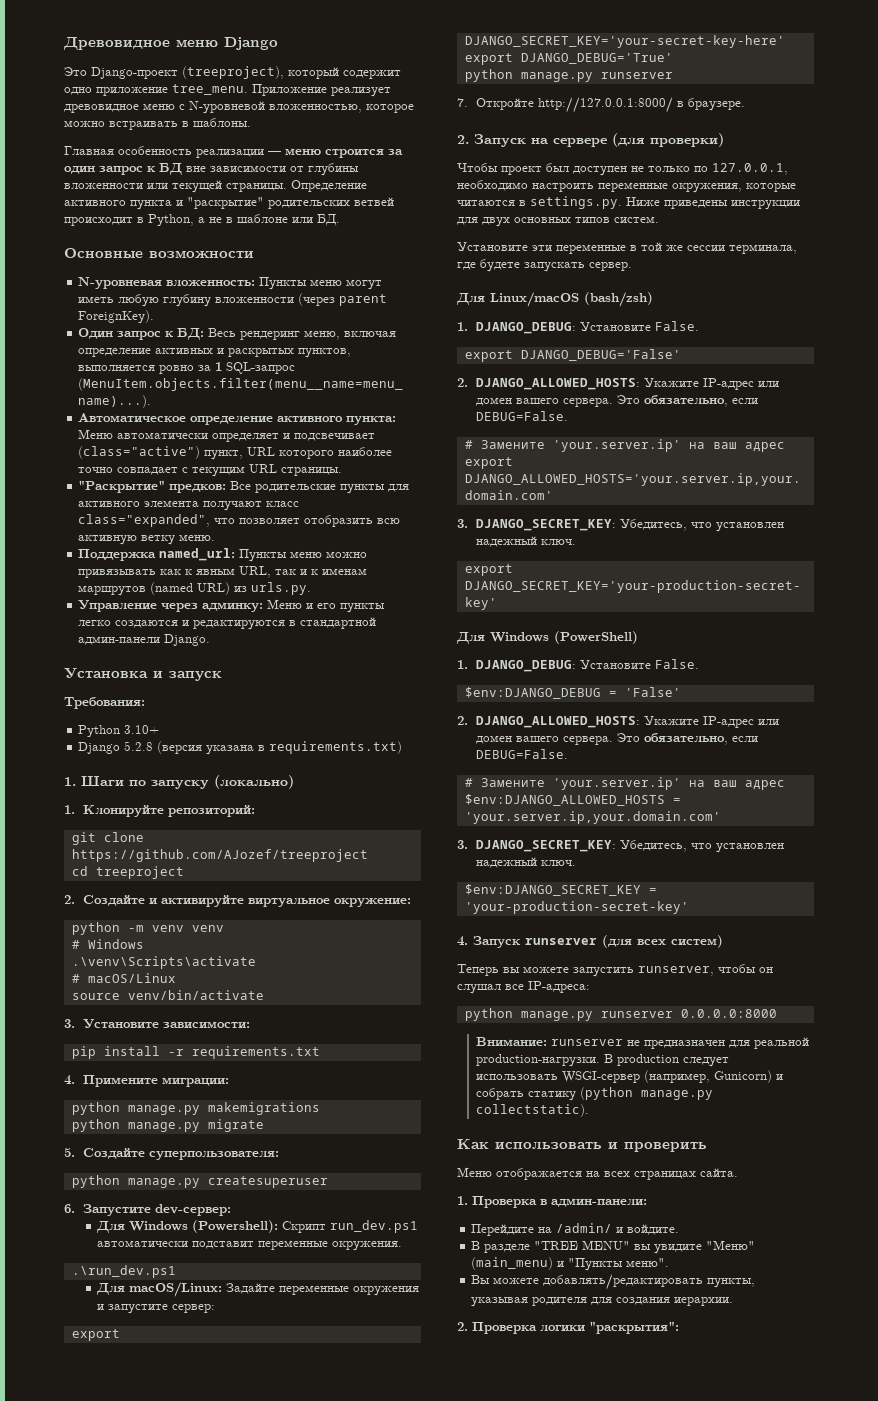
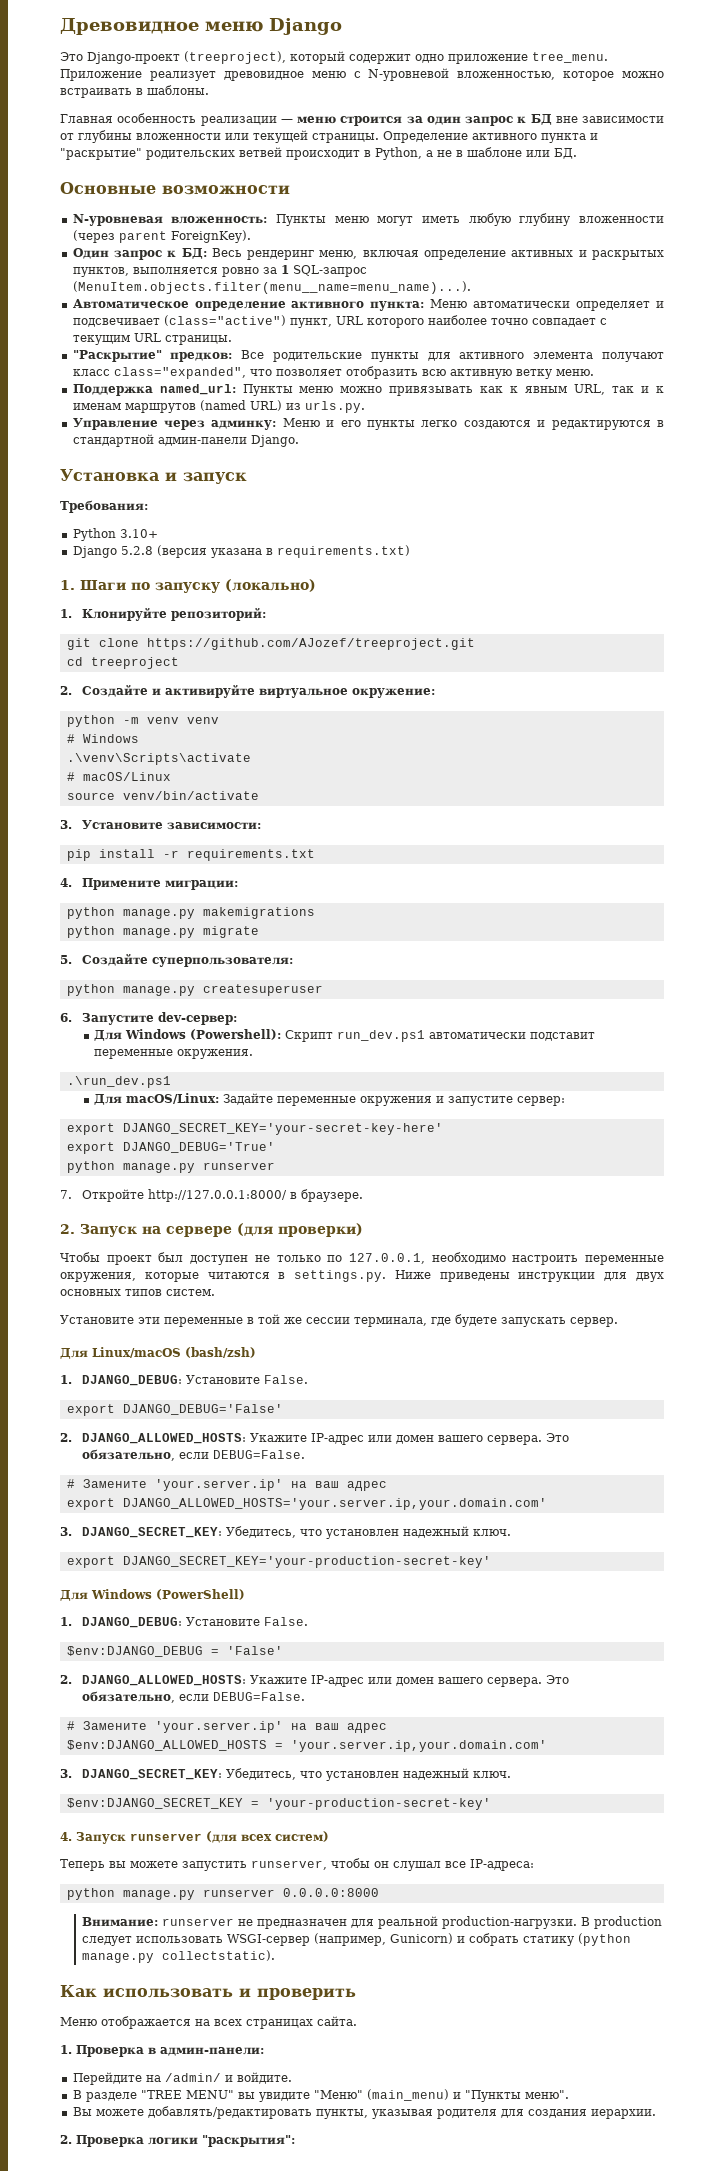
[71,849,368,862] https://github.com/AJozef/treeproject -> [146,638,475,650] https://github.com/AJozef/treeproject.git

